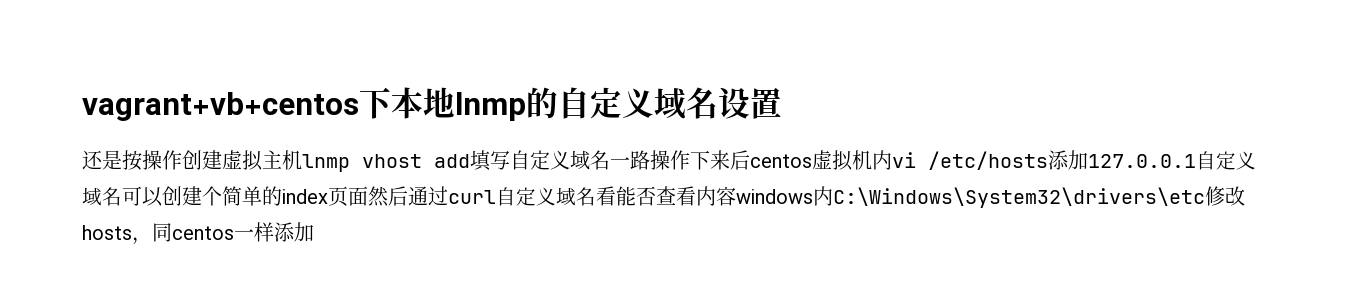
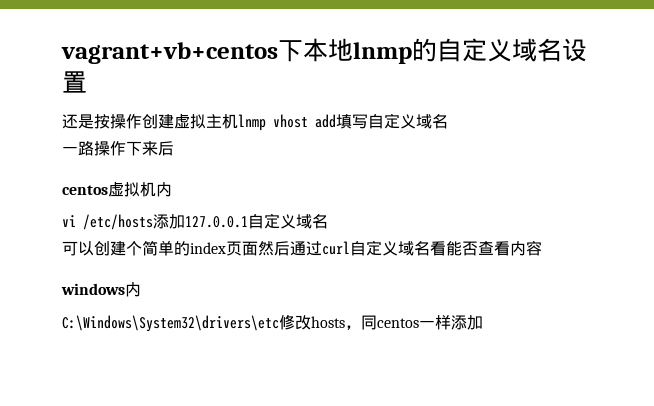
(610, 160) none -> (448, 121) //
(750, 160) none -> (174, 148) //
(892, 160) none -> (172, 189) //
(122, 196) none -> (328, 221) //
(736, 196) none -> (542, 248) //
(833, 196) none -> (141, 289) //

